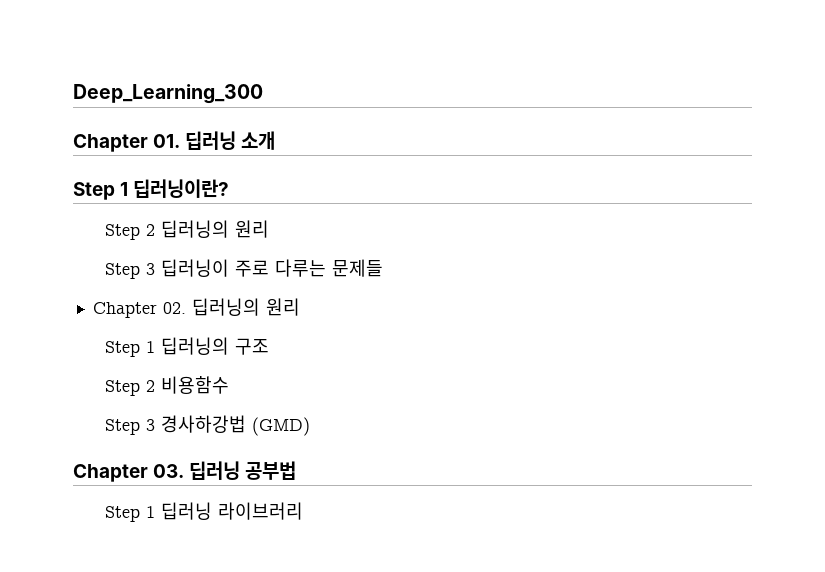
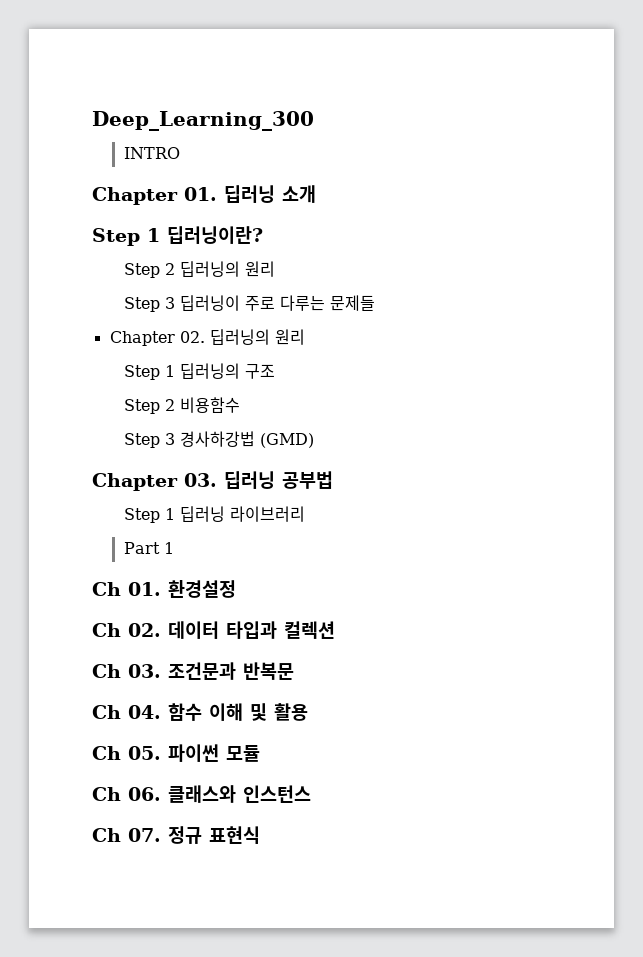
(263, 94) none -> [123,147,180,159] // INTRO
(303, 511) none -> [123,542,174,554] [92,580,236,598] [92,621,335,639] [92,662,294,680] [92,703,308,721] [92,744,260,762] [92,785,311,803] [92,826,260,844] // Part 1 // Ch 01. 환경설정 // Ch 02. 데이터 타입과 컬렉션 // Ch 03. 조건문과 반복문 // Ch 04. 함수 이해 및 활용 // Ch 05. 파이썬 모듈 // Ch 06. 클래스와 인스턴스 // Ch 07. 정규 표현식

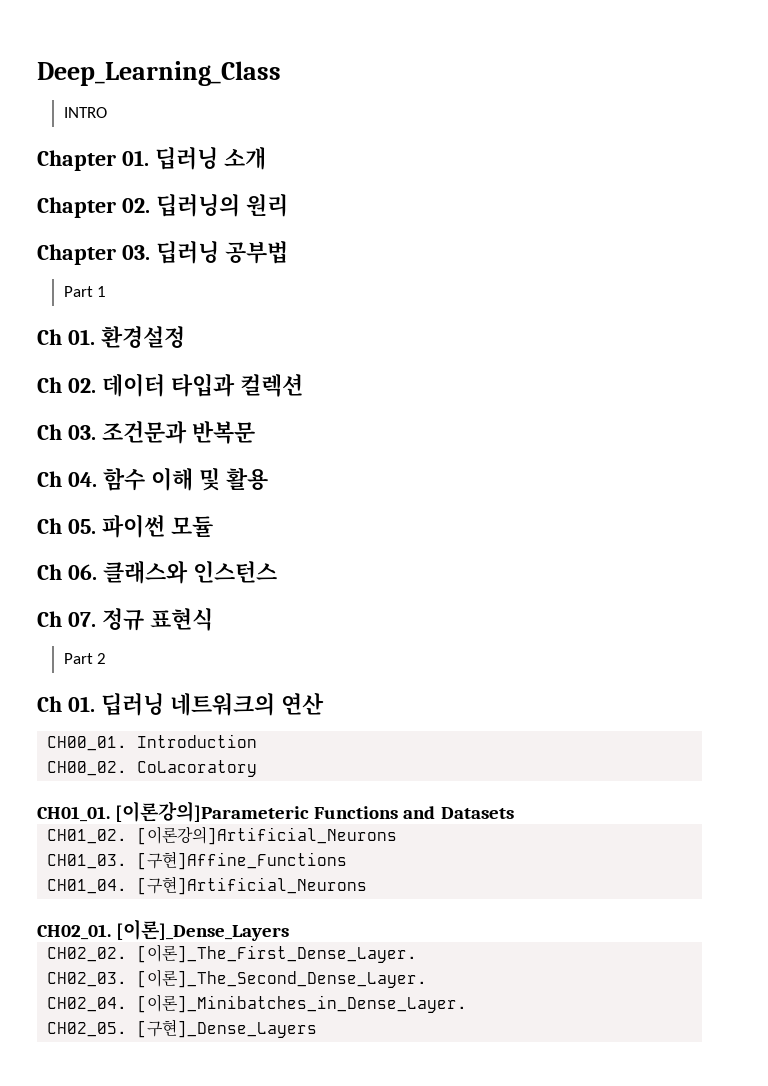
[92,111,314,131] Deep_Learning_300 -> [37,61,281,86] Deep_Learning_Class
[92,226,263,246] [123,261,275,278] [123,295,375,312] [109,329,305,346] [123,363,275,380] [123,397,240,414] [123,431,314,448] Step 1 딥러닝이란? // Step 2 딥러닝의 원리 // Step 3 딥러닝이 주로 다루는 문제들 // Chapter 02. 딥러닝의 원리 // Step 1 딥러닝의 구조 // Step 2 비용함수 // Step 3 경사하강법 (GMD) -> [37,194,288,218] Chapter 02. 딥러닝의 원리
[123,506,305,523] // Step 1 딥러닝 라이브러리 -> (288, 252) none
(260, 835) none -> [63,653,107,664] [37,693,324,716] [47,734,258,751] [47,760,258,777] [37,801,514,822] [47,826,398,845] [47,851,348,870] [47,876,368,895] [37,919,290,941] [47,944,418,963] [47,969,428,988] [47,994,468,1013] [47,1019,318,1038] // Part 2 // Ch 01. 딥러닝 네트워크의 연산 // CH00_01. Introduction // CH00_02. CoLacoratory // CH01_01. [이론강의]Parameteric Functions and Datasets // CH01_02. [이론강의]Artificial_Neurons // CH01_03. [구현]Affine_Functions // CH01_04. [구현]Artificial_Neurons // CH02_01. [이론]_Dense_Layers // CH02_02. [이론]_The_First_Dense_Layer. // CH02_03. [이론]_The_Second_Dense_Layer. // CH02_04. [이론]_Minibatches_in_Dense_Layer. // CH02_05. [구현]_Dense_Layers

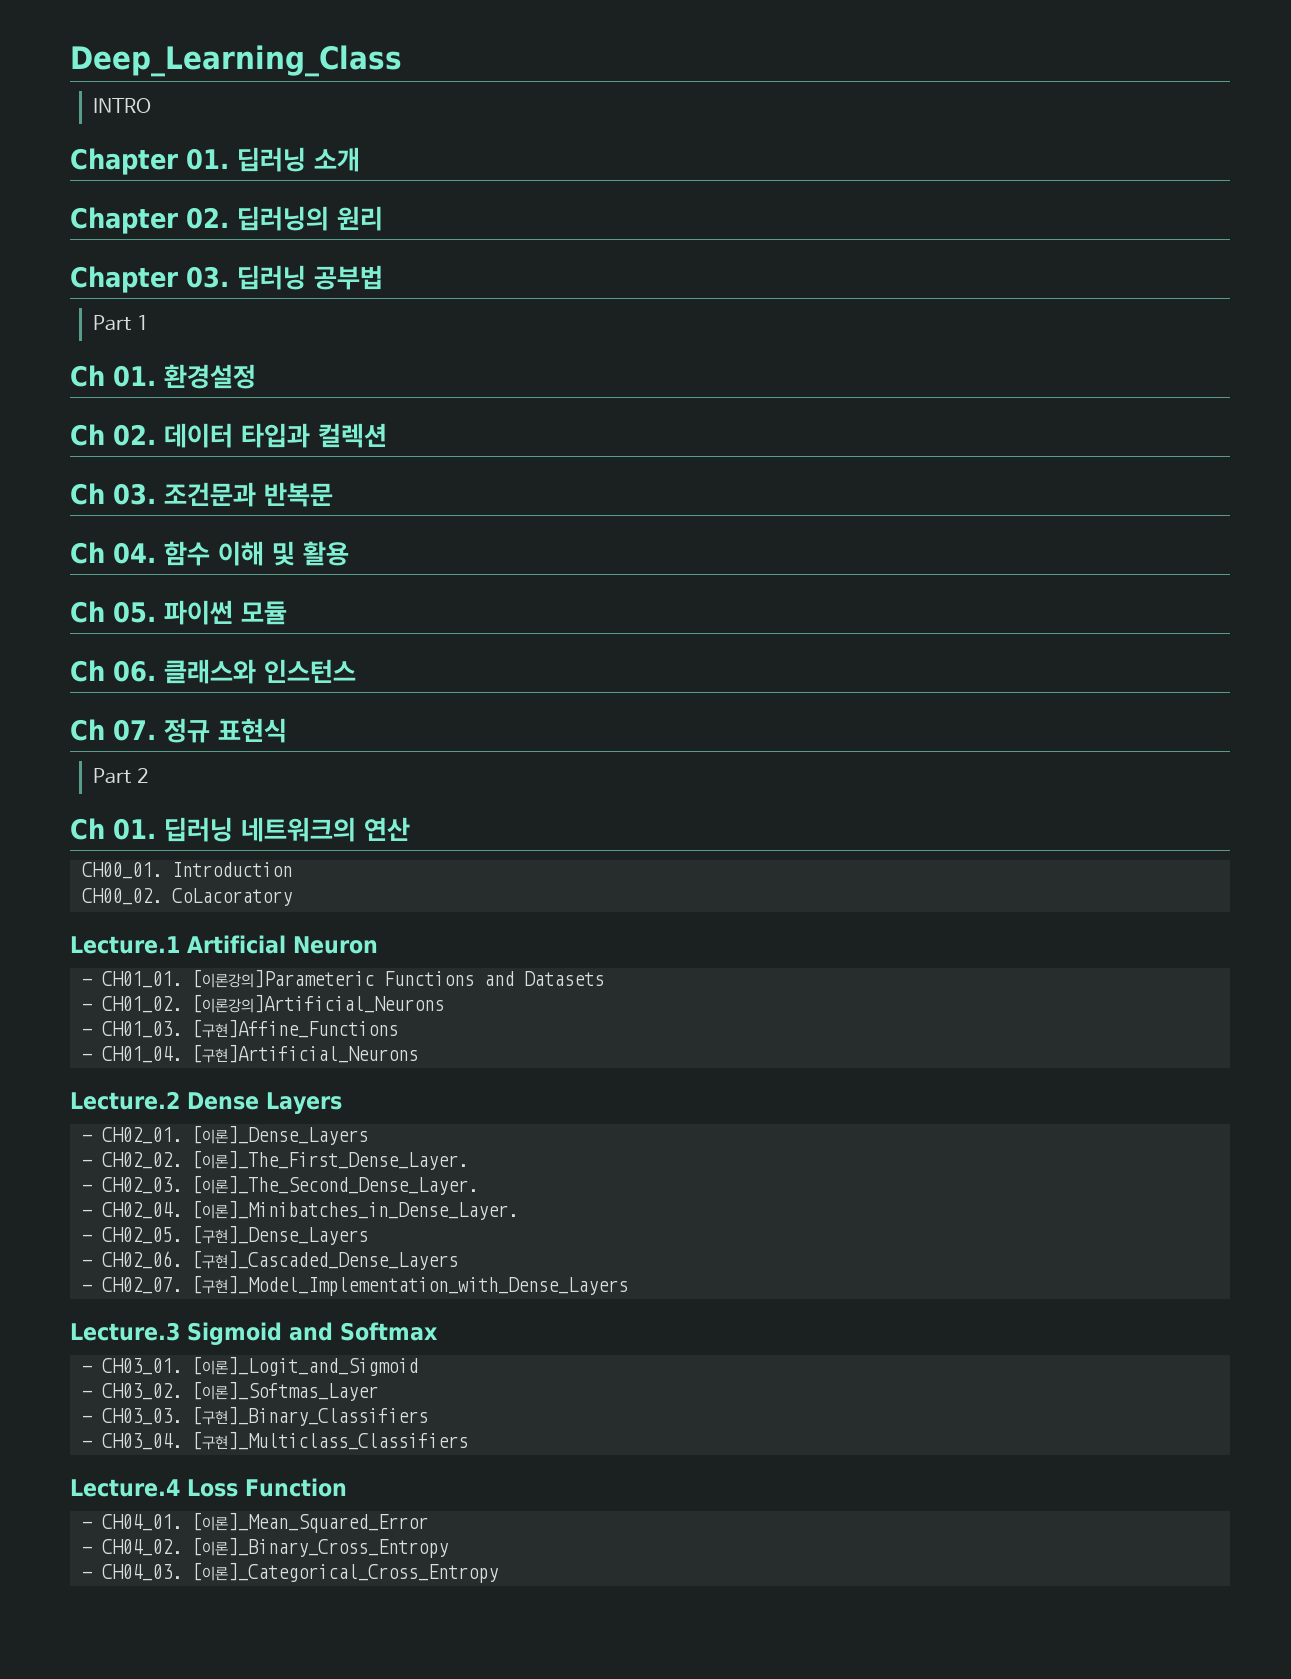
(258, 768) none -> [70,935,378,954] [82,978,92,986] Lecture.1 Artificial Neuron // -
(514, 813) none -> [82,1003,92,1011] -
(398, 835) none -> [82,1028,92,1036] -
(348, 860) none -> [82,1053,92,1061] -
(368, 885) none -> [70,1091,342,1114] [82,1134,92,1142] Lecture.2 Dense Layers // -
(290, 930) none -> [82,1159,92,1167] -
(418, 953) none -> [82,1184,92,1192] -
(428, 978) none -> [82,1209,92,1217] -
(468, 1003) none -> [82,1234,92,1242] -
(318, 1028) none -> [82,1250,458,1270] [82,1275,628,1296] [70,1322,438,1345] [82,1356,418,1376] [82,1381,378,1401] [82,1406,428,1426] [82,1431,468,1450] [70,1478,347,1497] [82,1512,428,1533] [82,1537,448,1558] [82,1562,498,1583] // - CH02_06. [구현]_Cascaded_Dense_Layers // - CH02_07. [구현]_Model_Implementation_with_Dense_Layers // Lecture.3 Sigmoid and Softmax // - CH03_01. [이론]_Logit_and_Sigmoid // - CH03_02. [이론]_Softmas_Layer // - CH03_03. [구현]_Binary_Classifiers // - CH03_04. [구현]_Multiclass_Classifiers // Lecture.4 Loss Function // - CH04_01. [이론]_Mean_Squared_Error // - CH04_02. [이론]_Binary_Cross_Entropy // - CH04_03. [이론]_Categorical_Cross_Entropy

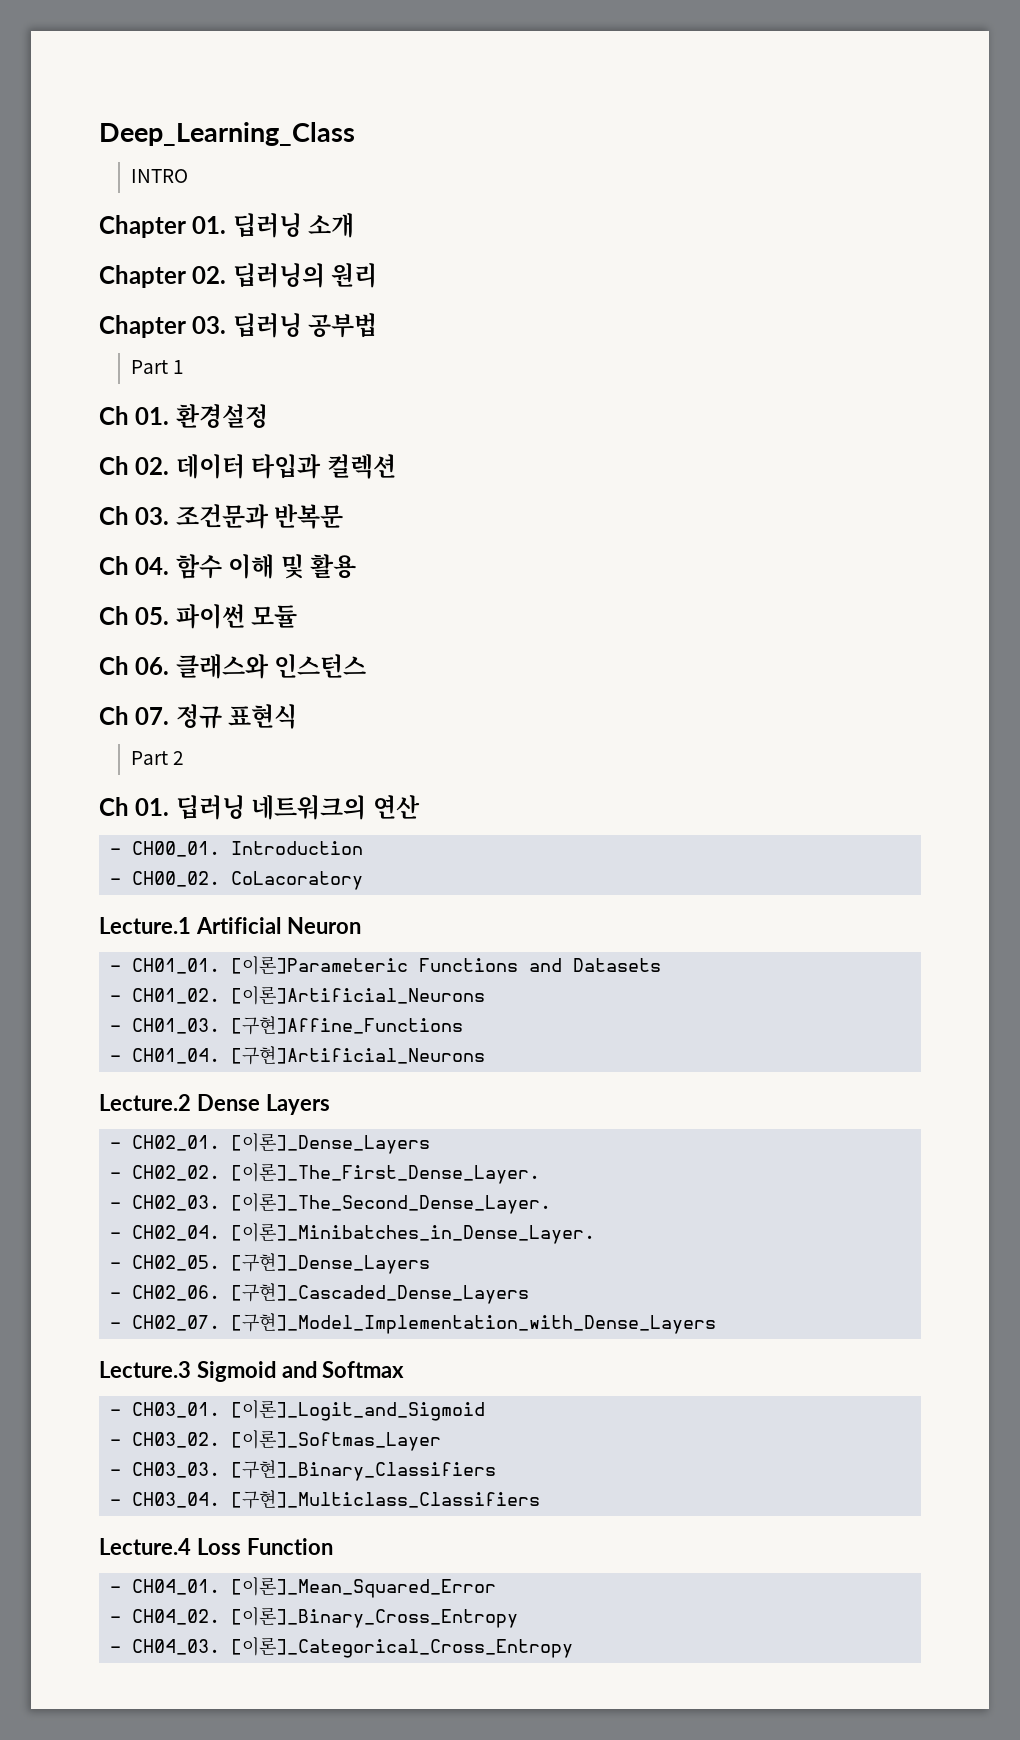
(410, 829) none -> [110,848,122,855] -
(292, 869) none -> [110,878,122,885] -
[192,969,374,988] [이론강의]Parameteric -> [231,956,409,975] [이론]Parameteric
[192,994,444,1013] [이론강의]Artificial_Neurons -> [231,986,486,1005] [이론]Artificial_Neurons

